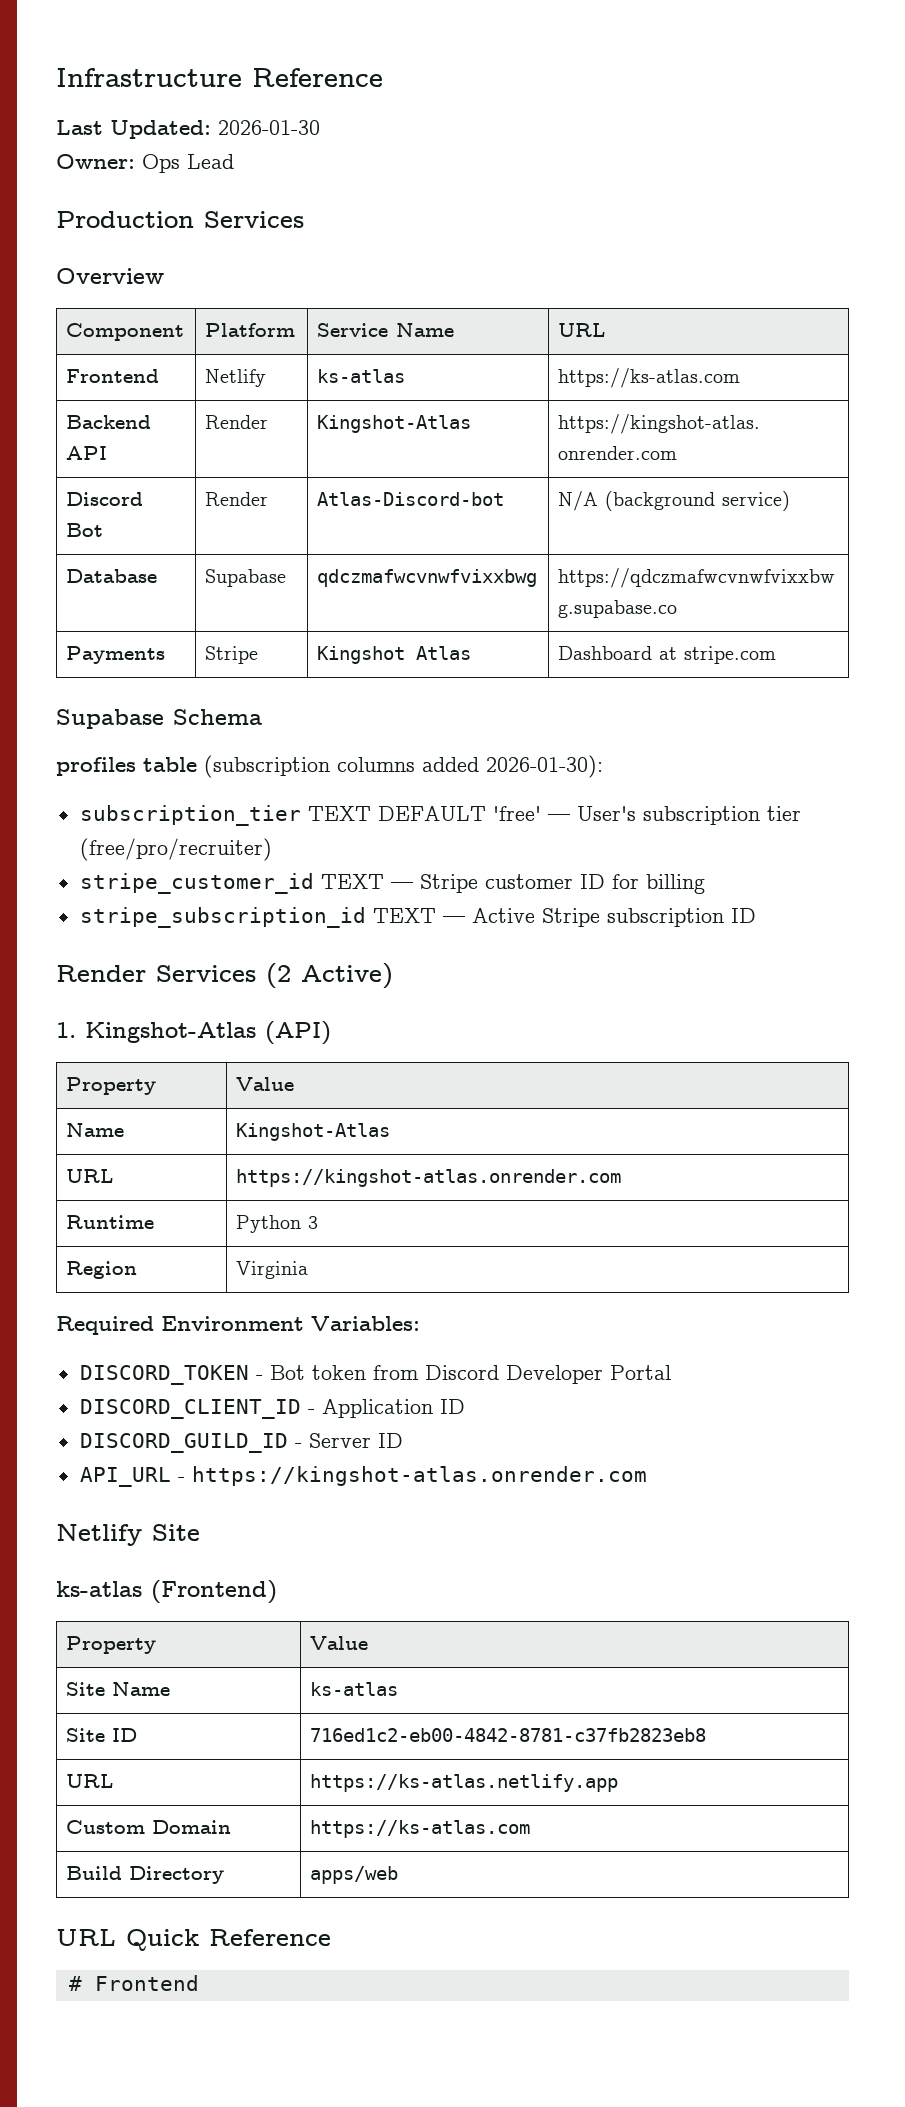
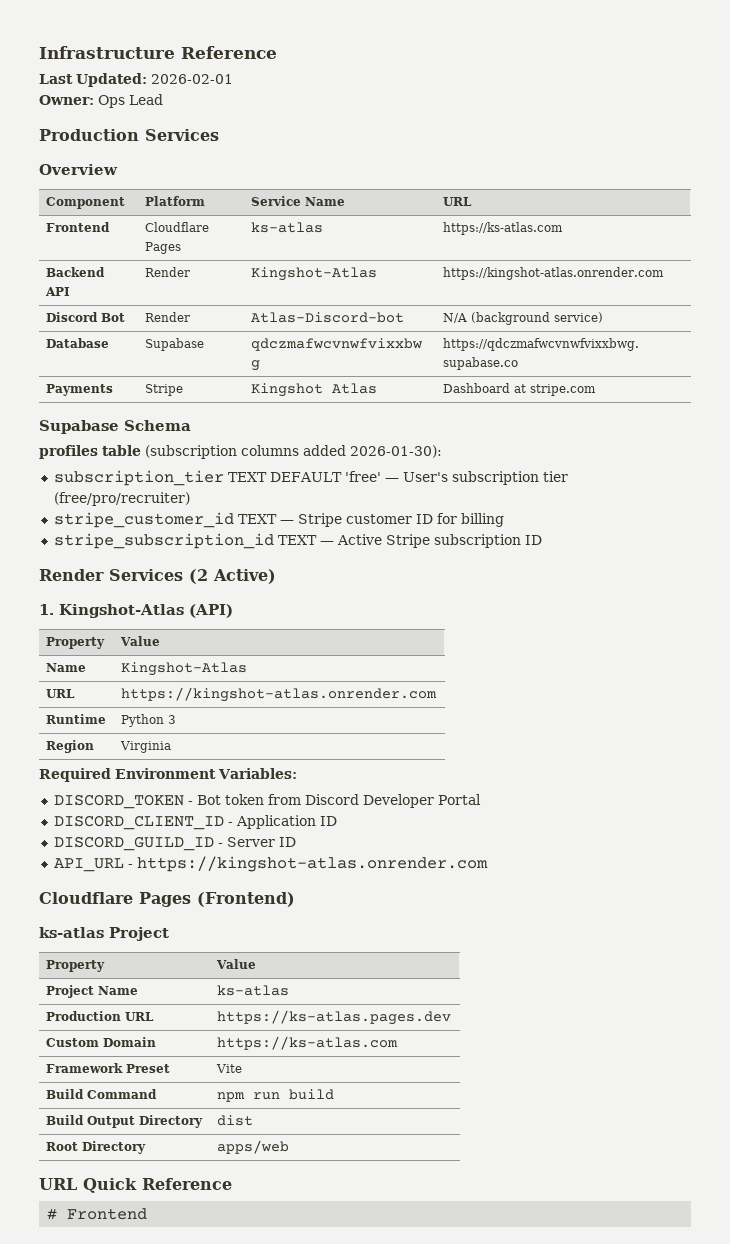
[218,120,320,135] 2026-01-30 -> [151,74,233,84] 2026-02-01
[205,369,267,387] Netlify -> [145,222,210,232] [145,242,182,254] Cloudflare Pages
[56,1524,200,1546] [56,1580,277,1604] [66,1636,157,1654] [310,1636,369,1650] [66,1682,106,1696] Netlify Site // ks-atlas (Frontend) // Property | Value // Site -> [39,892,295,907] [39,927,169,941] [46,960,106,972] [216,959,257,969] [46,985,95,998] Cloudflare Pages (Frontend) // ks-atlas Project // Property | Value // Project
[66,1728,138,1742] [310,1728,707,1742] [66,1774,114,1788] [310,1774,619,1792] Site ID | 716ed1c2-eb00-4842-8781-c37fb2823eb8 // URL | https://ks-atlas.netlify.app -> [46,1011,155,1021] [217,1010,452,1025] Production URL | https://ks-atlas.pages.dev
[66,1866,123,1880] Build -> [46,1063,171,1073] [216,1064,243,1073] [46,1089,158,1099] [217,1089,335,1102] [46,1115,204,1128] [217,1115,254,1126] [46,1142,79,1151] Framework Preset | Vite // Build Command | npm run build // Build Output Directory | dist // Root

